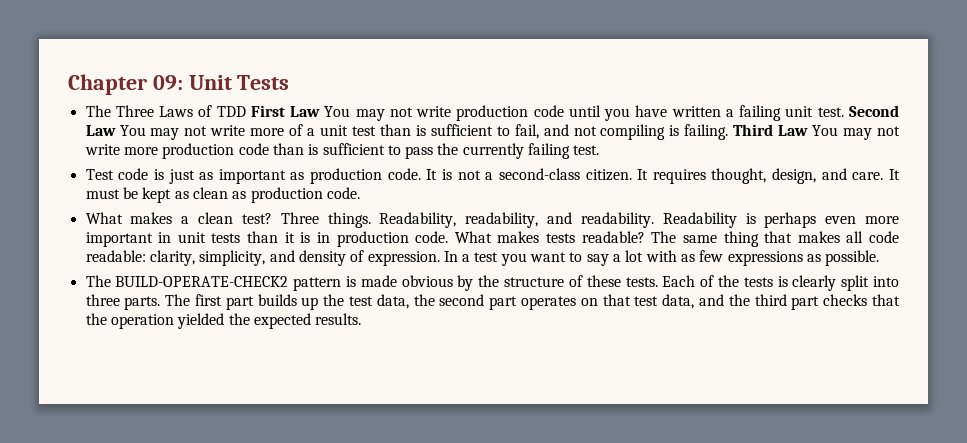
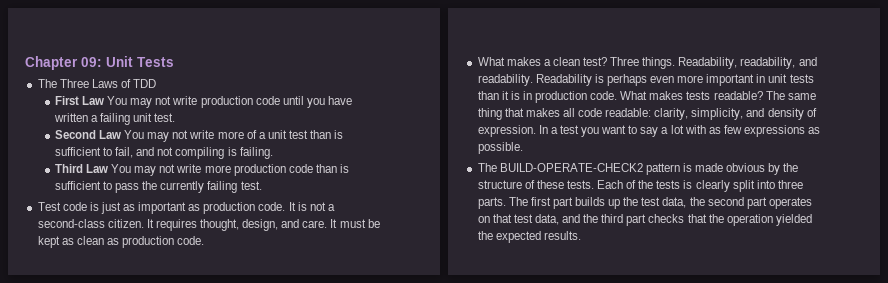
(246, 111) none -> (157, 83) //
(844, 112) none -> (176, 117) //
(729, 132) none -> (273, 153) //

